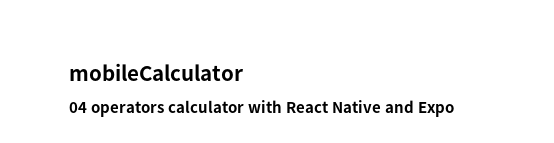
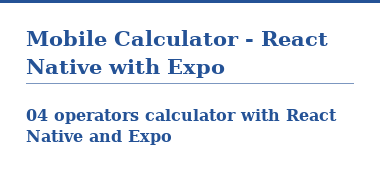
[69,63,243,81] mobileCalculator -> [26,30,328,46] [26,58,225,78] Mobile Calculator - React Native with Expo

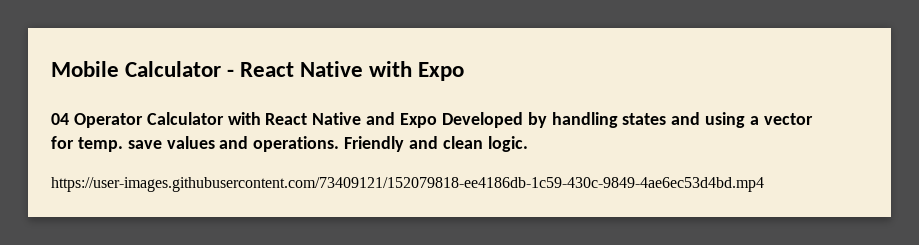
[54,109,236,124] operators calculator -> [73,112,224,128] Operator Calculator
(172, 137) none -> [441,112,813,128] [51,136,528,152] [51,177,764,192] Developed by handling states and using a vector for temp. save values and operations. Friendly and clean logic. // https://user-images.githubusercontent.com/73409121/152079818-ee4186db-1c59-430c-9849-4ae6ec53d4bd.mp4

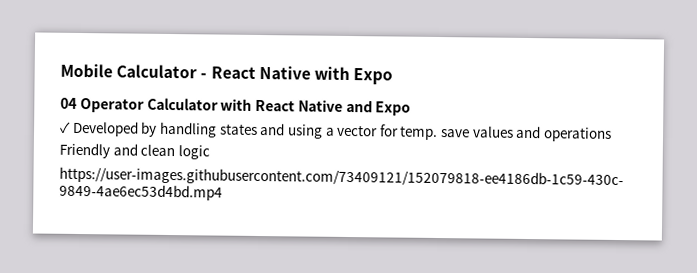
(438, 120) none -> [60,121,71,134] // ✓
[253,136,340,152] operations. -> [543,127,613,142] operations //
[487,136,528,152] logic. -> [177,145,210,160] logic

